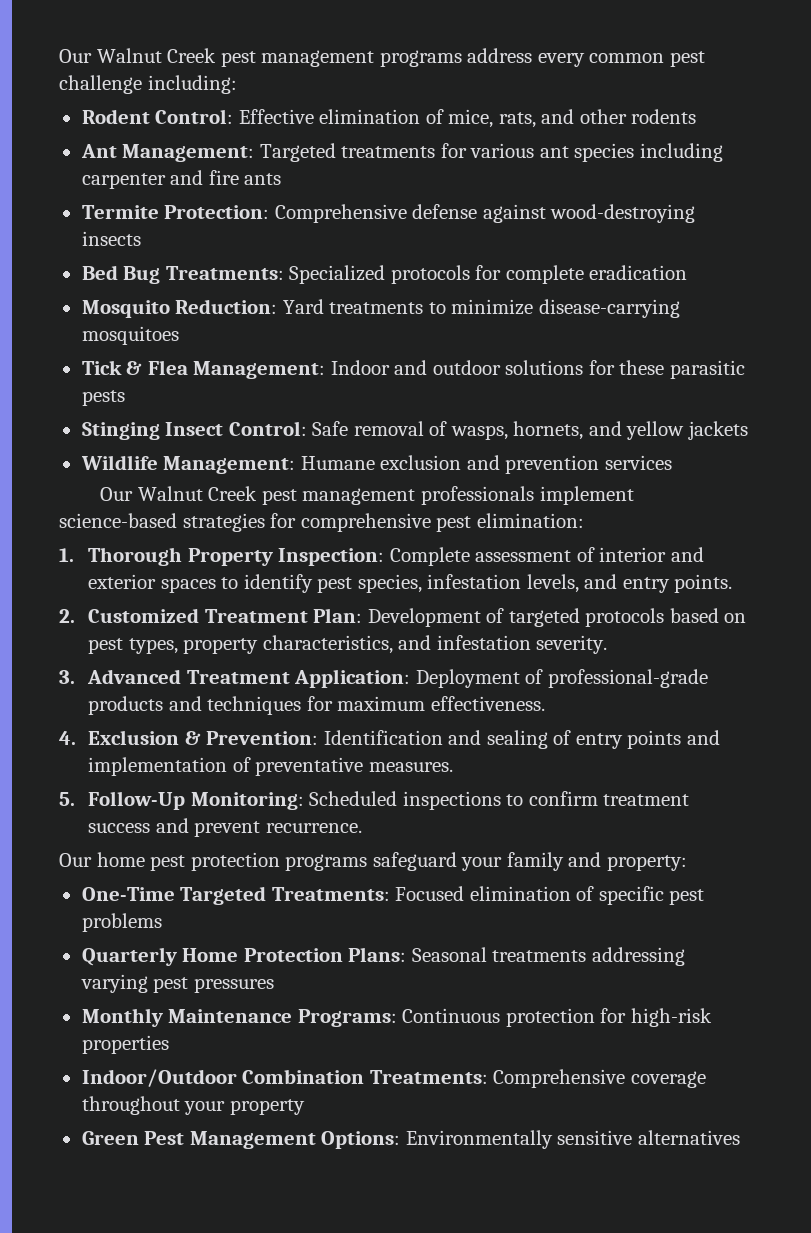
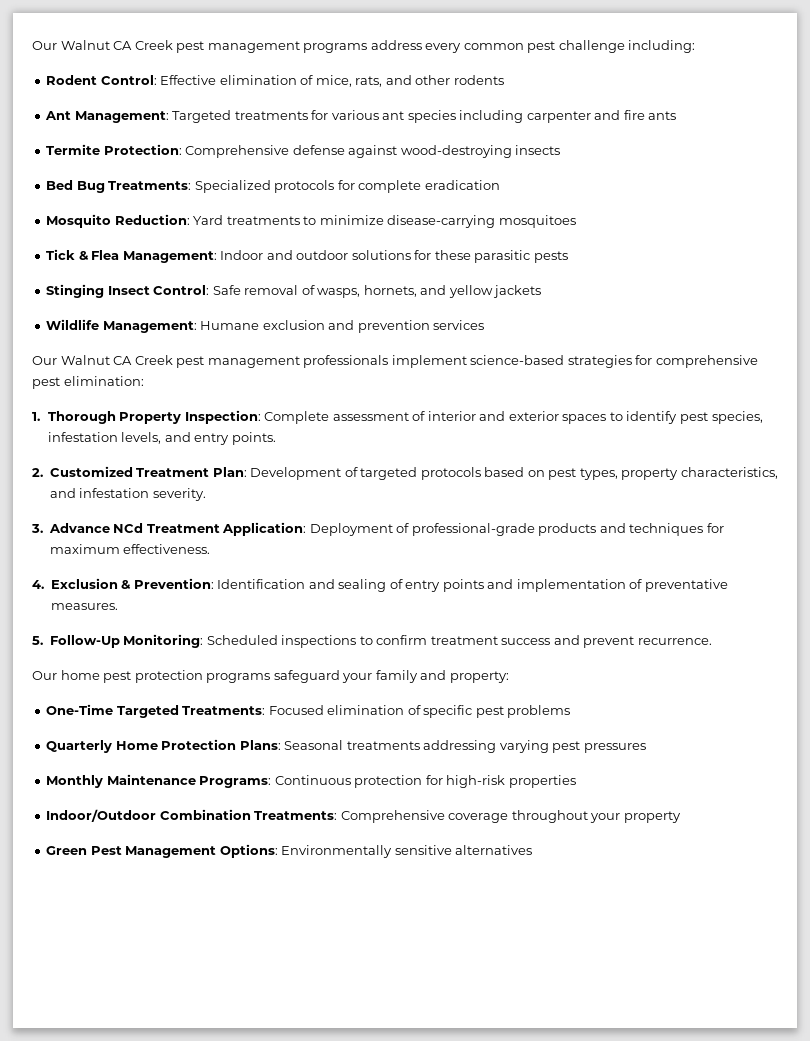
[59,48,162,63] Our Walnut -> [32,40,133,50] Our Walnut CA
(203, 493) none -> [113,356,133,365] CA
[87,669,182,684] Advanced -> [48,523,144,533] Advance NCd

